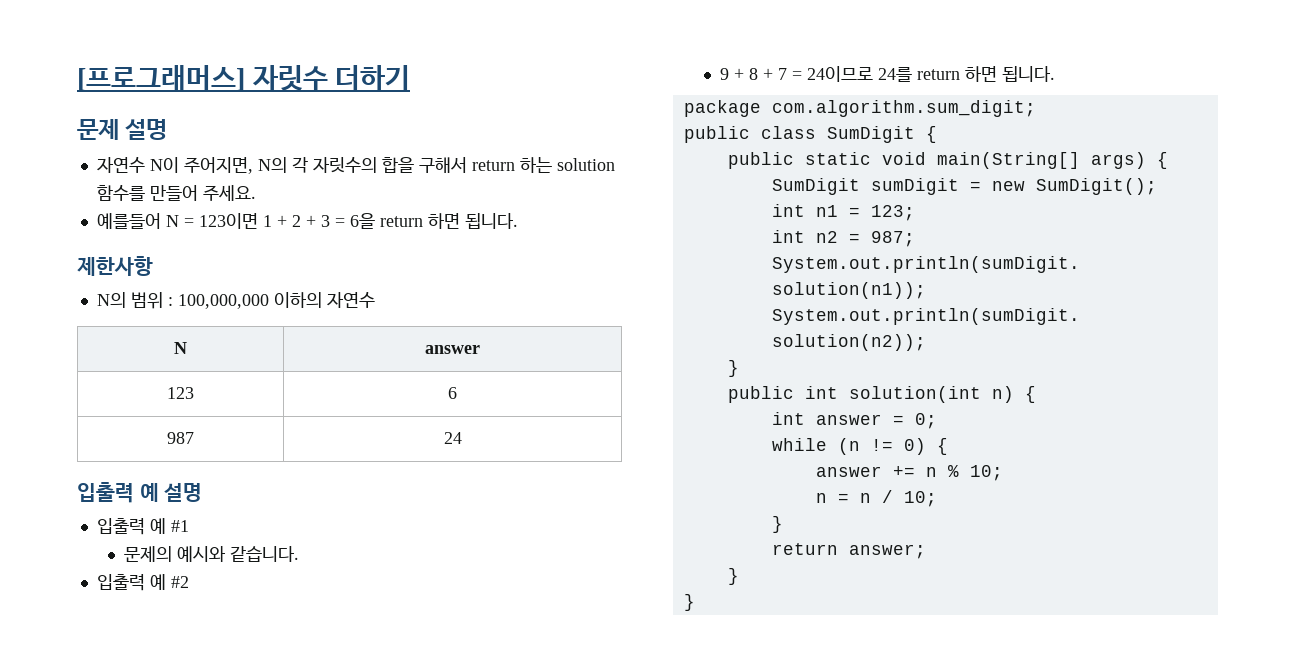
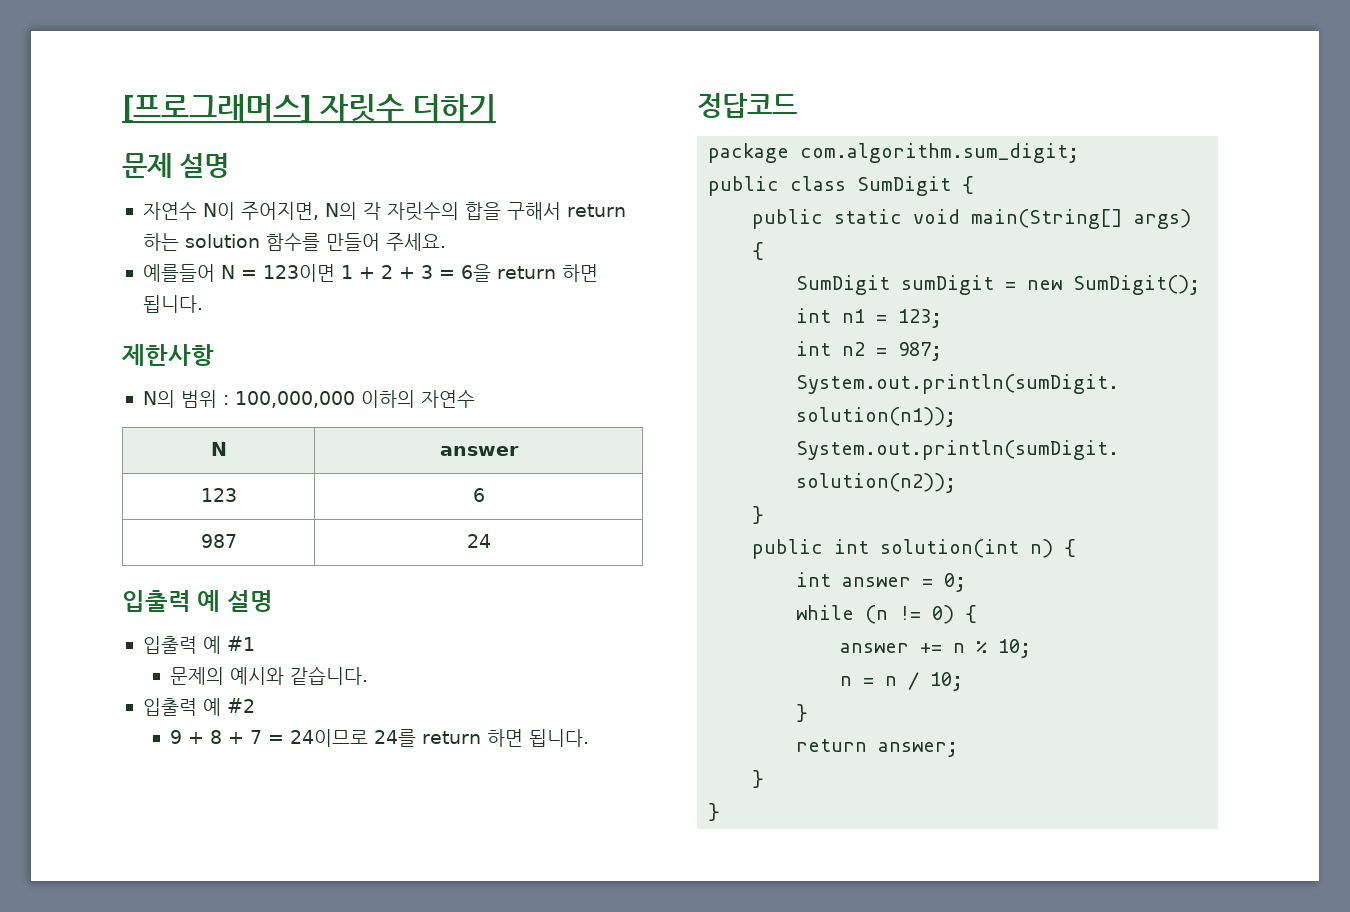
(1056, 74) none -> [697,93,797,118] // 정답코드

